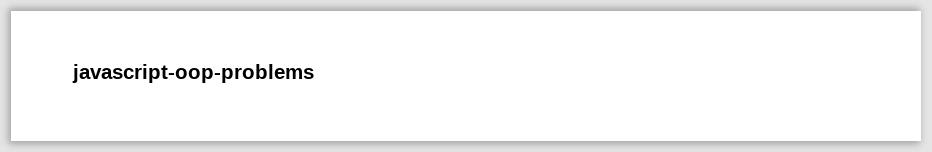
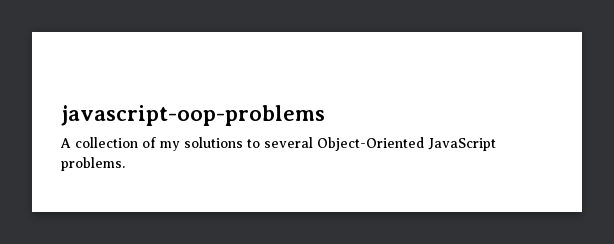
(314, 73) none -> [60,137,496,151] [61,157,125,171] // A collection of my solutions to several Object-Oriented JavaScript problems.

